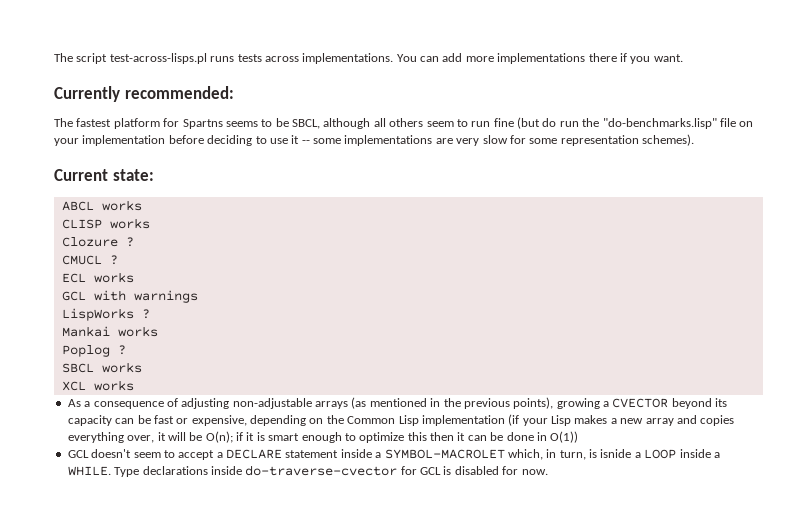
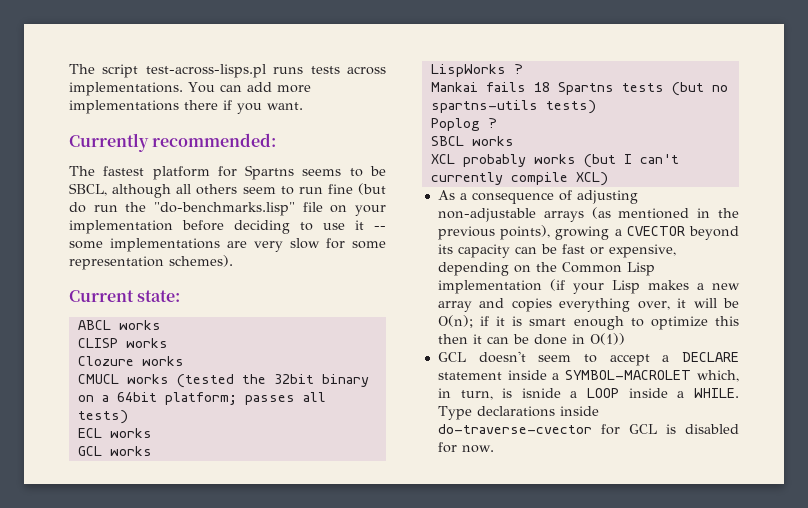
[125,237,134,247] ? -> [141,356,184,366] works
[109,255,118,265] ? -> [126,374,369,388] [77,392,326,405] [77,410,128,424] works (tested the 32bit binary on a 64bit platform; passes all tests)
[93,290,198,303] with warnings -> [109,446,152,456] works
[117,326,158,337] works -> [485,82,728,96] [430,100,596,114] fails 18 Spartns tests (but no spartns-utils tests)
[93,380,134,391] works -> [462,154,679,168] [430,172,608,186] probably works (but I can't currently compile XCL)

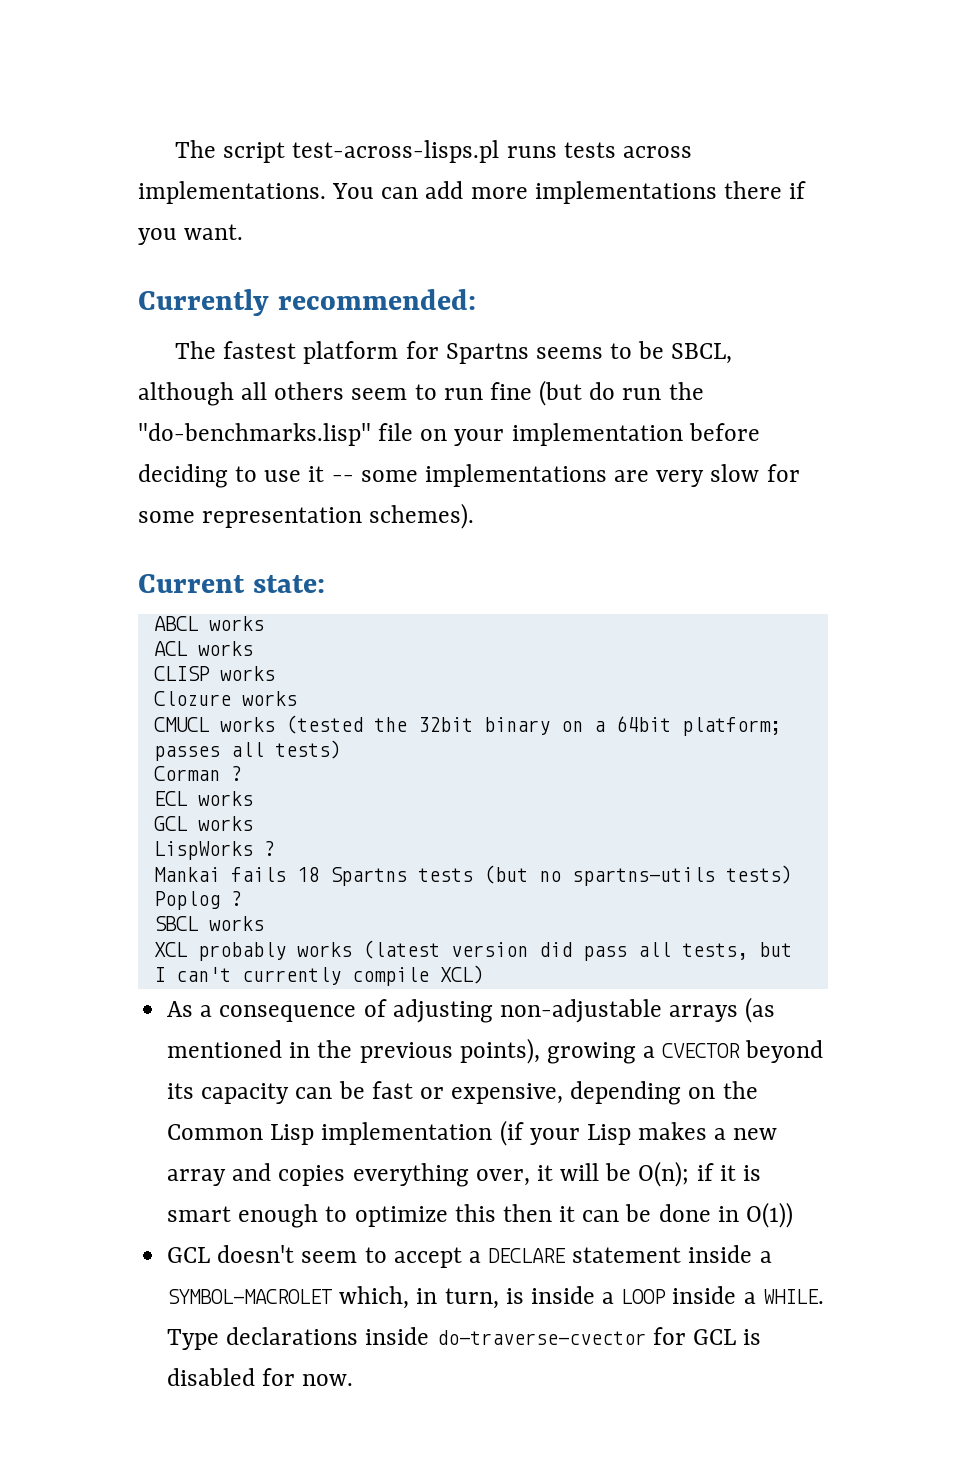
(161, 325) none -> [153,641,253,656] // ACL works
(128, 417) none -> [153,766,242,781] // Corman ?
[583,154,616,168] (but -> [362,940,792,961] (latest version did pass all tests, but
[521,388,561,398] isnide -> [530,1286,595,1304] inside

